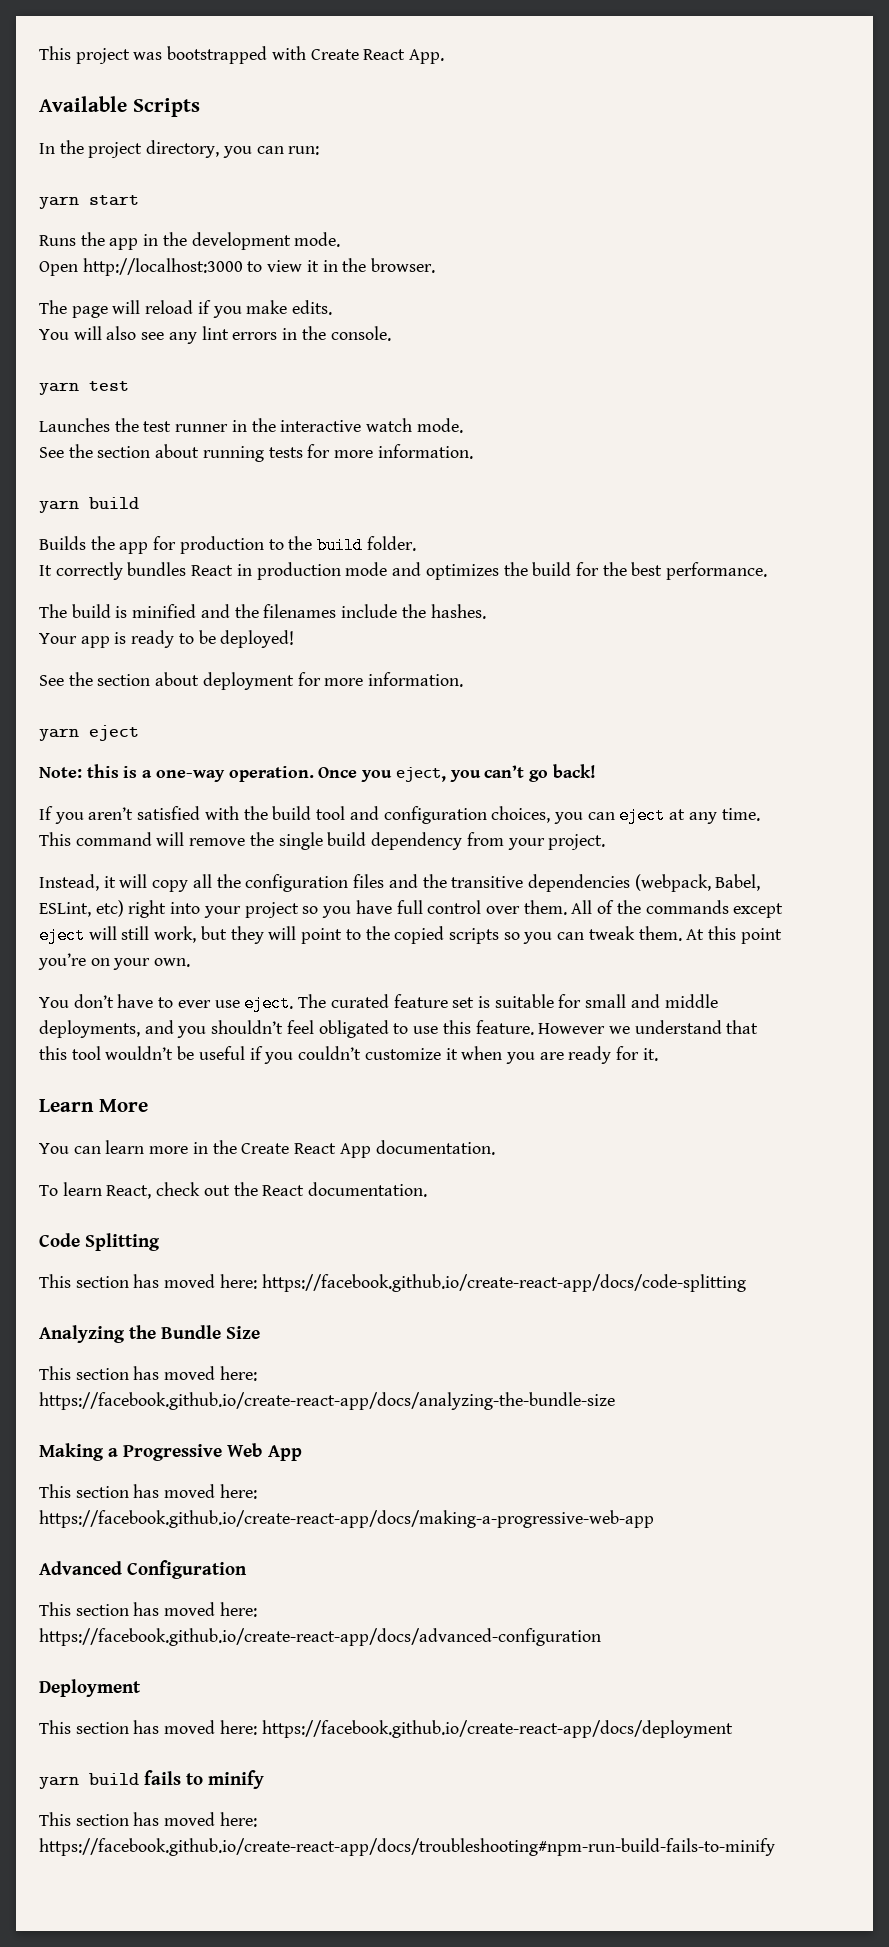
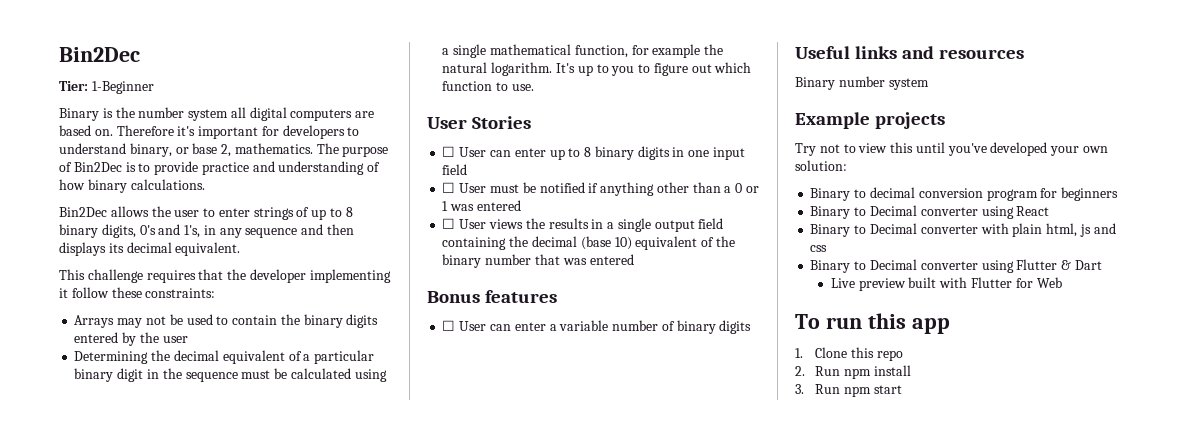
[39,46,445,64] [39,96,200,117] [39,140,320,158] [39,195,139,209] [39,232,341,250] [39,258,436,276] [39,300,333,318] [39,326,391,344] [39,381,129,395] [39,418,463,433] [39,444,473,462] [39,497,139,513] [39,536,416,554] [39,562,768,580] [39,604,486,619] [39,630,295,648] [39,672,464,690] [39,725,139,741] [39,764,596,782] [39,806,760,824] [39,832,606,850] [39,874,761,892] [39,900,784,918] [39,926,782,944] [38,953,191,970] [39,994,718,1012] [39,1020,759,1038] [39,1046,658,1064] [39,1099,148,1112] [39,1140,495,1158] [39,1182,428,1199] [39,1233,161,1251] [39,1274,746,1292] [39,1325,261,1343] [39,1366,257,1381] [39,1392,615,1410] [39,1443,302,1461] [39,1484,257,1499] [39,1510,654,1528] [39,1560,248,1579] [39,1602,257,1617] [39,1628,601,1646] [39,1679,141,1697] [39,1720,733,1738] [39,1770,265,1789] [39,1812,257,1827] [39,1838,775,1856] This project was bootstrapped with Create React App. // Available Scripts // In the project directory, you can run: // yarn start // Runs the app in the development mode. // Open http://localhost:3000 to view it in the browser. // The page will reload if you make edits. // You will also see any lint errors in the console. // yarn test // Launches the test runner in the interactive watch mode. // See the section about running tests for more information. // yarn build // Builds the app for production to the build folder. // It correctly bundles React in production mode and optimizes the build for the best performance. // The build is minified and the filenames include the hashes. // Your app is ready to be deployed! // See the section about deployment for more information. // yarn eject // Note: this is a one-way operation. Once you eject, you can’t go back! // If you aren’t satisfied with the build tool and configuration choices, you can eject at any time. This command will remove the single build dependency from your project. // Instead, it will copy all the configuration files and the transitive dependencies (webpack, Babel, ESLint, etc) right into your project so you have full control over them. All of the commands except eject will still work, but they will point to the copied scripts so you can tweak them. At this point you’re on your own. // You don’t have to ever use eject. The curated feature set is suitable for small and middle deployments, and you shouldn’t feel obligated to use this feature. However we understand that this tool wouldn’t be useful if you couldn’t customize it when you are ready for it. // Learn More // You can learn more in the Create React App documentation. // To learn React, check out the React documentation. // Code Splitting // This section has moved here: https://facebook.github.io/create-react-app/docs/code-splitting // Analyzing the Bundle Size // This section has moved here: https://facebook.github.io/create-react-app/docs/analyzing-the-bundle-size // Making a Progressive Web App // This section has moved here: https://facebook.github.io/create-react-app/docs/making-a-progressive-web-app // Advanced Configuration // This section has moved here: https://facebook.github.io/create-react-app/docs/advanced-configuration // Deployment // This section has moved here: https://facebook.github.io/create-react-app/docs/deployment // yarn build fails to minify // This section has moved here: https://facebook.github.io/create-react-app/docs/troubleshooting#npm-run-build-fails-to-minify -> [59,47,140,62] [59,81,154,94] [59,107,375,121] [59,125,360,139] [59,143,389,157] [59,161,381,175] [59,179,205,193] [59,206,353,220] [59,224,355,238] [59,242,241,256] [59,269,391,283] [59,287,216,298] [74,314,379,328] [74,332,188,346] [74,350,375,364] [74,368,387,382] [442,44,724,58] [442,62,752,76] [442,81,534,91] [427,116,532,129] [442,146,745,160] [442,164,468,175] [442,182,759,196] [442,200,521,211] [442,218,724,232] [442,236,735,250] [442,254,634,268] [427,290,558,303] [442,320,752,334] [795,46,1025,59] [795,76,929,90] [795,112,946,129] [795,142,1109,156] [795,160,847,171] [810,187,1119,201] [810,205,1050,219] [810,223,1116,237] [810,245,828,252] [810,259,1102,273] [830,277,1062,291] [795,313,950,334] [795,347,904,361] [795,365,912,379] [795,384,903,397] Bin2Dec // Tier: 1-Beginner // Binary is the number system all digital computers are based on. Therefore it's important for developers to understand binary, or base 2, mathematics. The purpose of Bin2Dec is to provide practice and understanding of how binary calculations. // Bin2Dec allows the user to enter strings of up to 8 binary digits, 0's and 1's, in any sequence and then displays its decimal equivalent. // This challenge requires that the developer implementing it follow these constraints: // Arrays may not be used to contain the binary digits entered by the user // Determining the decimal equivalent of a particular binary digit in the sequence must be calculated using a single mathematical function, for example the natural logarithm. It's up to you to figure out which function to use. // User Stories // ☐ User can enter up to 8 binary digits in one input field // ☐ User must be notified if anything other than a 0 or 1 was entered // ☐ User views the results in a single output field containing the decimal (base 10) equivalent of the binary number that was entered // Bonus features // ☐ User can enter a variable number of binary digits // Useful links and resources // Binary number system // Example projects // Try not to view this until you've developed your own solution: // Binary to decimal conversion program for beginners // Binary to Decimal converter using React // Binary to Decimal converter with plain html, js and css // Binary to Decimal converter using Flutter & Dart // Live preview built with Flutter for Web // To run this app // 1. Clone this repo // 2. Run npm install // 3. Run npm start

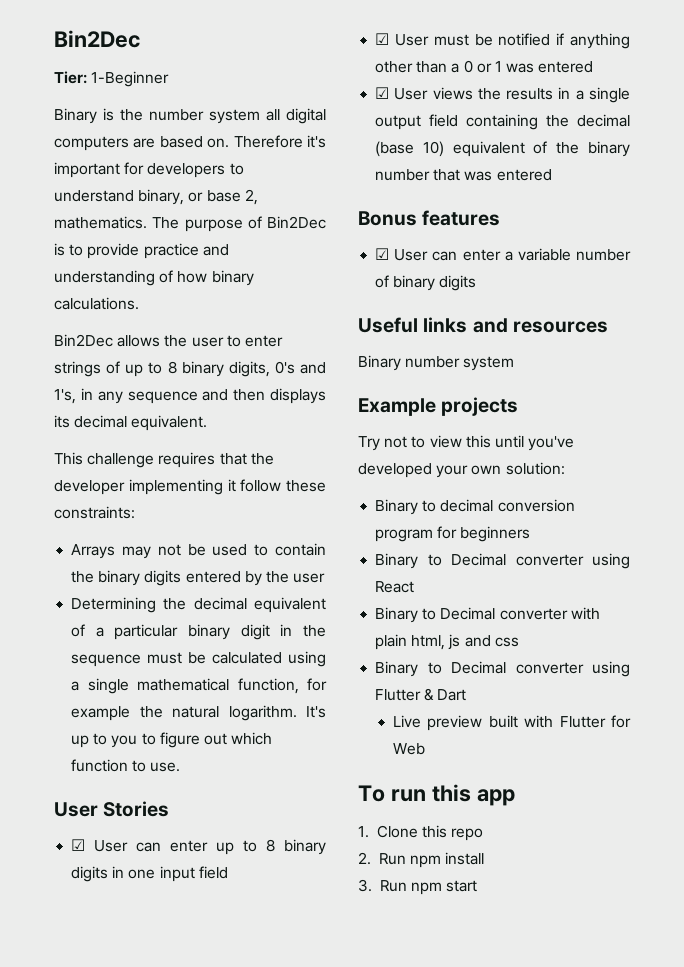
[442,146,456,157] ☐ -> [71,839,86,851] ☑
[442,182,456,193] ☐ -> [375,33,390,45] ☑
[442,218,456,229] ☐ -> [375,87,390,99] ☑
[442,320,456,331] ☐ -> [375,248,390,260] ☑

